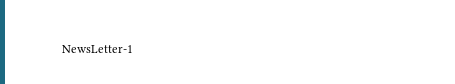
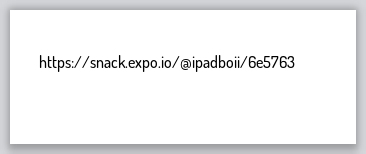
[62,45,133,53] NewsLetter-1 -> [39,55,295,72] https://snack.expo.io/@ipadboii/6e5763

